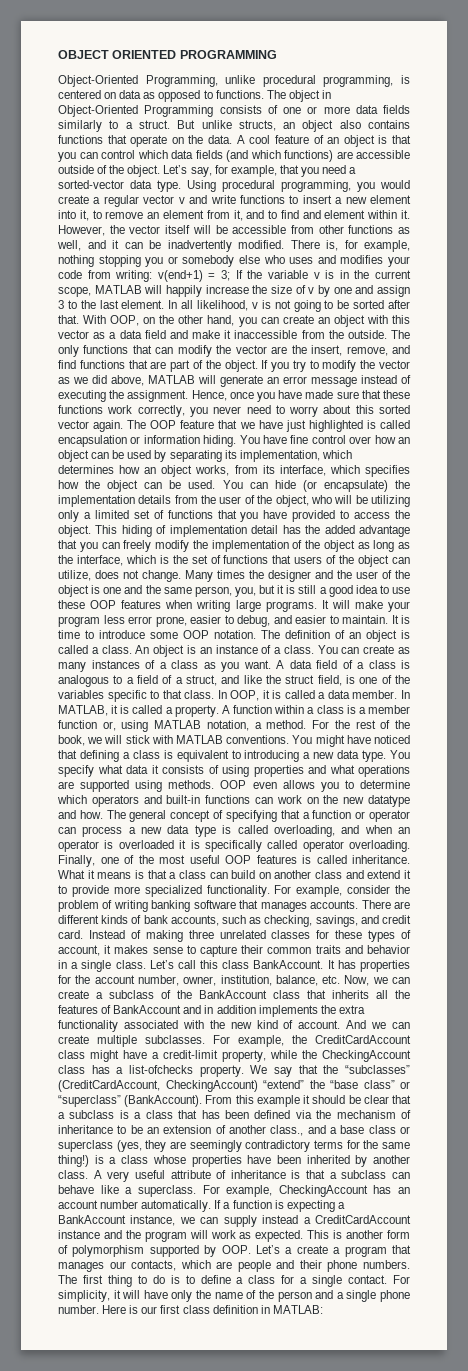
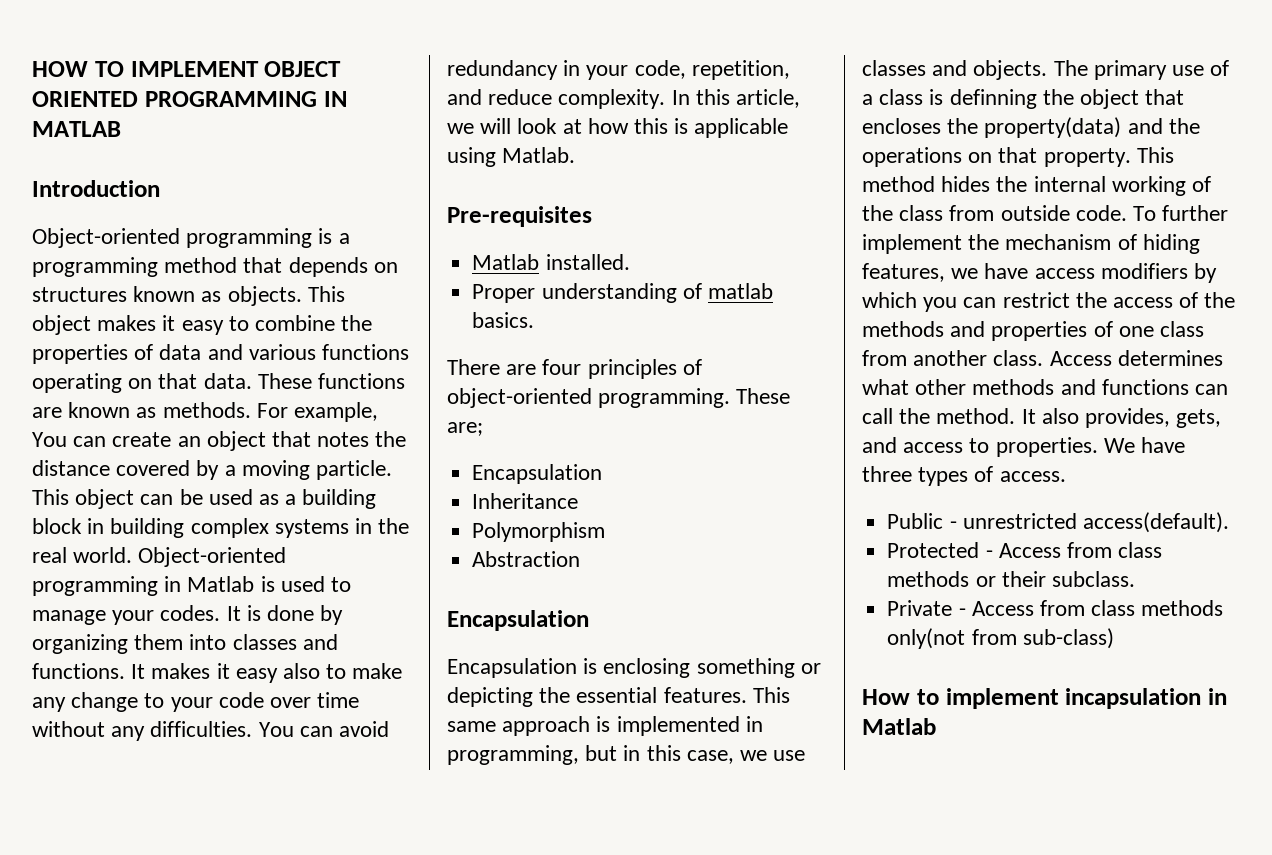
(58, 54) none -> [32,61,259,77] HOW TO IMPLEMENT
[58,75,410,87] [58,90,331,102] [58,105,410,117] [58,120,411,132] [58,135,412,147] [58,150,410,162] [58,165,357,177] [58,180,410,192] [58,195,412,207] [58,210,410,221] [58,225,410,236] [57,240,410,252] [58,255,410,267] [58,270,412,282] [58,285,410,297] [58,300,411,312] [58,315,411,327] [58,330,411,339] [58,345,410,357] [58,360,410,372] [58,375,411,387] [58,390,410,402] [58,405,411,417] [58,420,410,432] [58,435,410,447] [58,450,352,462] [58,465,410,477] [58,480,410,492] [58,495,411,507] [58,510,411,522] [58,525,411,537] [58,540,410,552] [58,555,410,567] [58,570,410,582] [58,585,410,597] [58,600,411,612] [58,615,410,627] [58,630,410,642] [58,645,410,657] [58,660,410,672] [58,675,410,687] [58,690,411,702] [58,705,410,717] [58,720,411,732] [58,735,410,747] [58,750,411,762] [58,765,410,777] [58,780,410,792] [57,795,411,807] [58,810,410,822] [58,825,411,837] [58,840,410,852] [58,855,410,867] [58,870,412,879] [58,885,410,897] [58,900,410,912] [58,915,411,927] [58,930,411,942] [58,945,410,957] [58,960,411,972] [58,975,411,986] [58,990,410,999] [58,1005,365,1017] [58,1020,410,1032] [58,1035,411,1047] [58,1050,411,1062] [58,1065,410,1077] [58,1080,410,1092] [58,1095,412,1107] [58,1110,412,1119] [58,1125,410,1136] [58,1140,411,1152] [58,1155,410,1167] [58,1170,410,1182] [58,1185,410,1197] [58,1200,345,1212] [58,1215,411,1227] [58,1230,411,1242] [58,1245,411,1257] [58,1260,410,1272] [58,1275,410,1287] [58,1290,411,1302] [58,1305,323,1314] // Object-Oriented Programming, unlike procedural programming, is centered on data as opposed to functions. The object in Object-Oriented Programming consists of one or more data fields similarly to a struct. But unlike structs, an object also contains functions that operate on the data. A cool feature of an object is that you can control which data fields (and which functions) are accessible outside of the object. Let’s say, for example, that you need a sorted-vector data type. Using procedural programming, you would create a regular vector v and write functions to insert a new element into it, to remove an element from it, and to find and element within it. However, the vector itself will be accessible from other functions as well, and it can be inadvertently modified. There is, for example, nothing stopping you or somebody else who uses and modifies your code from writing: v(end+1) = 3; If the variable v is in the current scope, MATLAB will happily increase the size of v by one and assign 3 to the last element. In all likelihood, v is not going to be sorted after that. With OOP, on the other hand, you can create an object with this vector as a data field and make it inaccessible from the outside. The only functions that can modify the vector are the insert, remove, and find functions that are part of the object. If you try to modify the vector as we did above, MATLAB will generate an error message instead of executing the assignment. Hence, once you have made sure that these functions work correctly, you never need to worry about this sorted vector again. The OOP feature that we have just highlighted is called encapsulation or information hiding. You have fine control over how an object can be used by separating its implementation, which determines how an object works, from its interface, which specifies how the object can be used. You can hide (or encapsulate) the implementation details from the user of the object, who will be utilizing only a limited set of functions that you have provided to access the object. This hiding of implementation detail has the added advantage that you can freely modify the implementation of the object as long as the interface, which is the set of functions that users of the object can utilize, does not change. Many times the designer and the user of the object is one and the same person, you, but it is still a good idea to use these OOP features when writing large programs. It will make your program less error prone, easier to debug, and easier to maintain. It is time to introduce some OOP notation. The definition of an object is called a class. An object is an instance of a class. You can create as many instances of a class as you want. A data field of a class is analogous to a field of a struct, and like the struct field, is one of the variables specific to that class. In OOP, it is called a data member. In MATLAB, it is called a property. A function within a class is a member function or, using MATLAB notation, a method. For the rest of the book, we will stick with MATLAB conventions. You might have noticed that defining a class is equivalent to introducing a new data type. You specify what data it consists of using properties and what operations are supported using methods. OOP even allows you to determine which operators and built-in functions can work on the new datatype and how. The general concept of specifying that a function or operator can process a new data type is called overloading, and when an operator is overloaded it is specifically called operator overloading. Finally, one of the most useful OOP features is called inheritance. What it means is that a class can build on another class and extend it to provide more specialized functionality. For example, consider the problem of writing banking software that manages accounts. There are different kinds of bank accounts, such as checking, savings, and credit card. Instead of making three unrelated classes for these types of account, it makes sense to capture their common traits and behavior in a single class. Let’s call this class BankAccount. It has properties for the account number, owner, institution, balance, etc. Now, we can create a subclass of the BankAccount class that inherits all the features of BankAccount and in addition implements the extra functionality associated with the new kind of account. And we can create multiple subclasses. For example, the CreditCardAccount class might have a credit-limit property, while the CheckingAccount class has a list-ofchecks property. We say that the “subclasses” (CreditCardAccount, CheckingAccount) “extend” the “base class” or “superclass” (BankAccount). From this example it should be clear that a subclass is a class that has been defined via the mechanism of inheritance to be an extension of another class., and a base class or superclass (yes, they are seemingly contradictory terms for the same thing!) is a class whose properties have been inherited by another class. A very useful attribute of inheritance is that a subclass can behave like a superclass. For example, CheckingAccount has an account number automatically. If a function is expecting a BankAccount instance, we can supply instead a CreditCardAccount instance and the program will work as expected. This is another form of polymorphism supported by OOP. Let’s a create a program that manages our contacts, which are people and their phone numbers. The first thing to do is to define a class for a single contact. For simplicity, it will have only the name of the person and a single phone number. Here is our first class definition in MATLAB: -> [323,91,347,107] [32,121,121,137] [32,180,160,197] [32,228,350,248] [32,257,398,277] [32,286,345,306] [32,315,373,335] [32,344,410,364] [32,373,406,393] [32,402,379,422] [32,431,407,451] [32,460,393,480] [32,489,377,509] [32,518,410,538] [32,547,287,567] [32,576,352,596] [32,605,344,625] [32,634,338,654] [32,663,403,683] [32,692,360,712] [32,721,390,741] [447,60,790,80] [447,89,801,109] [447,118,789,138] [447,147,576,167] [447,206,592,227] [472,254,630,270] [472,283,773,303] [472,312,535,328] [447,359,702,379] [447,388,791,408] [447,422,483,436] [472,464,603,484] [472,493,579,509] [472,522,606,542] [472,551,581,567] [447,610,589,631] [447,658,821,678] [447,687,790,707] [447,716,763,736] [447,745,806,765] [862,60,1230,80] [862,89,1185,109] [862,117,1200,138] [862,147,1174,167] [862,176,1212,196] [862,205,1229,221] [862,234,1200,254] [862,263,1218,283] [862,292,1236,312] [862,321,1205,341] [862,350,1223,366] [862,379,1229,395] [862,408,1222,428] [862,437,1186,457] [862,466,1066,486] [887,512,1229,533] [887,542,1163,558] [887,571,1135,587] [887,600,1224,616] [887,628,1114,649] [862,688,1227,709] [862,718,936,735] IN MATLAB // Introduction // Object-oriented programming is a programming method that depends on structures known as objects. This object makes it easy to combine the properties of data and various functions operating on that data. These functions are known as methods. For example, You can create an object that notes the distance covered by a moving particle. This object can be used as a building block in building complex systems in the real world. Object-oriented programming in Matlab is used to manage your codes. It is done by organizing them into classes and functions. It makes it easy also to make any change to your code over time without any difficulties. You can avoid redundancy in your code, repetition, and reduce complexity. In this article, we will look at how this is applicable using Matlab. // Pre-requisites // Matlab installed. // Proper understanding of matlab basics. // There are four principles of object-oriented programming. These are; // Encapsulation // Inheritance // Polymorphism // Abstraction // Encapsulation // Encapsulation is enclosing something or depicting the essential features. This same approach is implemented in programming, but in this case, we use classes and objects. The primary use of a class is definning the object that encloses the property(data) and the operations on that property. This method hides the internal working of the class from outside code. To further implement the mechanism of hiding features, we have access modifiers by which you can restrict the access of the methods and properties of one class from another class. Access determines what other methods and functions can call the method. It also provides, gets, and access to properties. We have three types of access. // Public - unrestricted access(default). // Protected - Access from class methods or their subclass. // Private - Access from class methods only(not from sub-class) // How to implement incapsulation in Matlab

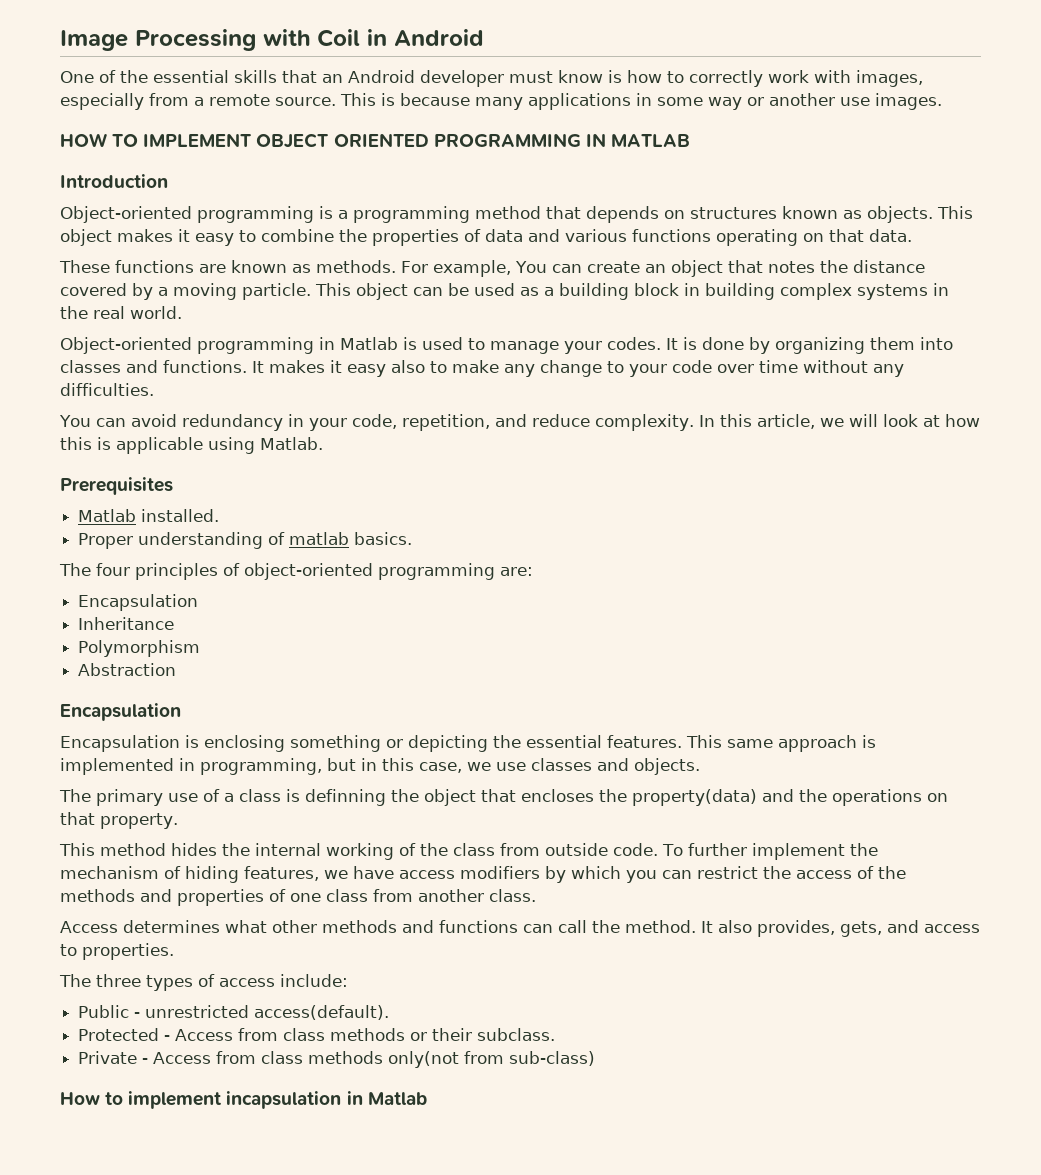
(32, 69) none -> [60,29,484,51] [60,70,923,87] [60,93,942,110] Image Processing with Coil in Android // One of the essential skills that an Android developer must know is how to correctly work with images, especially from a remote source. This is because many applications in some way or another use images. //
(252, 381) none -> (912, 235) //
(133, 555) none -> (182, 312) //
(253, 729) none -> (154, 389) //
[447,206,592,227] Pre-requisites -> [60,477,173,495] Prerequisites
[447,359,537,375] There are -> [59,563,91,576] The
[598,388,791,408] [447,422,483,436] programming. These are; -> [378,563,533,580] programming are:
(1048, 70) none -> (700, 766) //
(1131, 157) none -> (178, 821) //
(1044, 358) none -> (536, 895) //
[1103,437,1186,453] We have -> [59,974,91,987] // The
[999,471,1066,482] access. -> [219,974,348,987] access include:

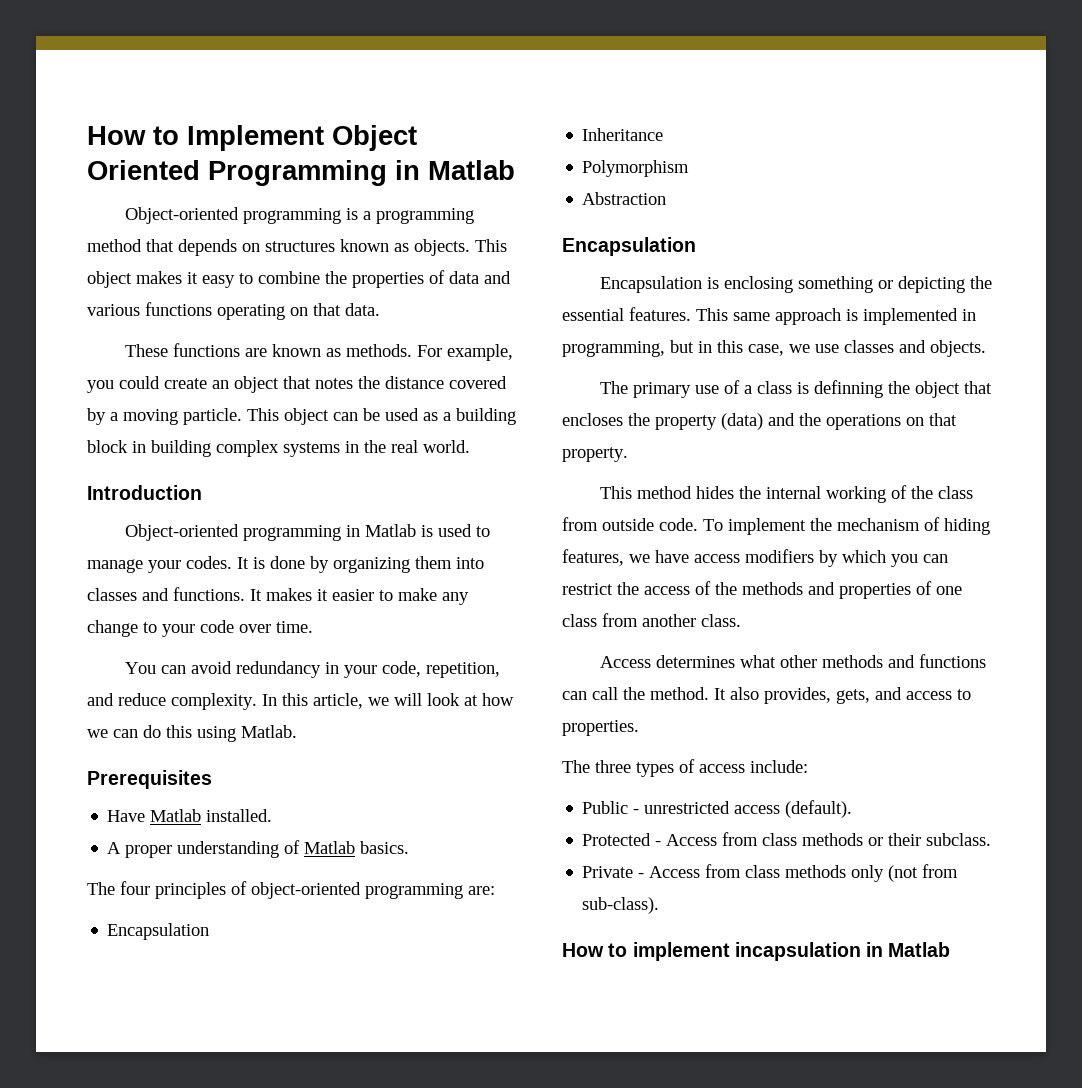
[60,29,484,51] [60,70,923,87] [60,93,942,110] [60,133,690,149] [60,174,168,188] Image Processing with Coil in Android // One of the essential skills that an Android developer must know is how to correctly work with images, especially from a remote source. This is because many applications in some way or another use images. // HOW TO IMPLEMENT OBJECT ORIENTED PROGRAMMING IN MATLAB // Introduction -> [87,125,417,151] [87,160,515,186] How to Implement Object Oriented Programming in Matlab
[515,261,582,273] You can -> [87,376,160,393] you could
(182, 312) none -> [87,485,202,500] // Introduction
[347,360,425,377] easy also -> [332,589,374,601] easier
[759,360,904,377] [60,383,154,396] time without any difficulties. -> [276,621,313,633] time.
[60,437,203,454] this is applicable -> [87,725,192,738] we can do this
(173, 486) none -> [107,810,146,822] Have
[78,533,134,549] Proper -> [107,842,173,858] A proper
[289,532,350,545] matlab -> [304,841,356,854] Matlab
[632,789,757,806] property(data) -> [655,413,763,430] property (data)
[687,843,747,856] further -> (723, 525) none
[254,1005,390,1020] access(default). -> [734,800,853,818] access (default).
[388,1051,596,1068] only(not from sub-class) -> [851,864,959,882] [582,897,660,914] only (not from sub-class).

